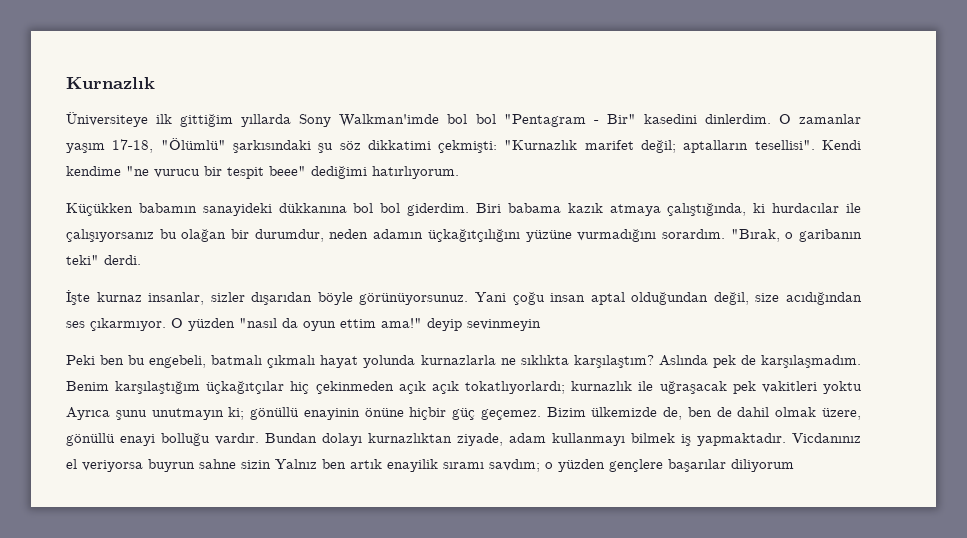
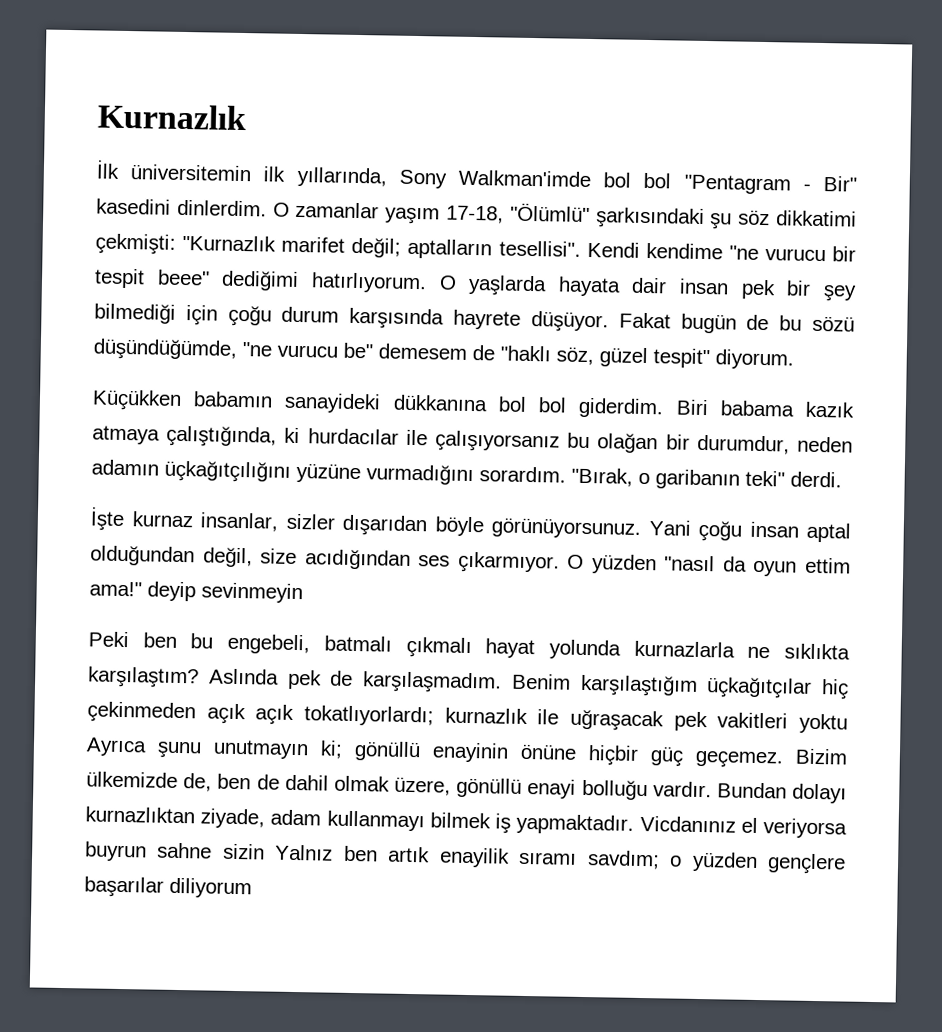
[66,112,292,127] Üniversiteye ilk gittiğim yıllarda -> [96,159,387,188] İlk üniversitemin ilk yıllarında,
(459, 172) none -> [438,274,857,302] [94,303,856,334] [93,338,794,370] O yaşlarda hayata dair insan pek bir şey bilmediği için çoğu durum karşısında hayrete düşüyor. Fakat bugün de bu sözü düşündüğümde, "ne vurucu be" demesem de "haklı söz, güzel tespit" diyorum.

